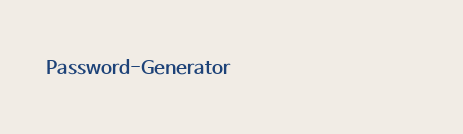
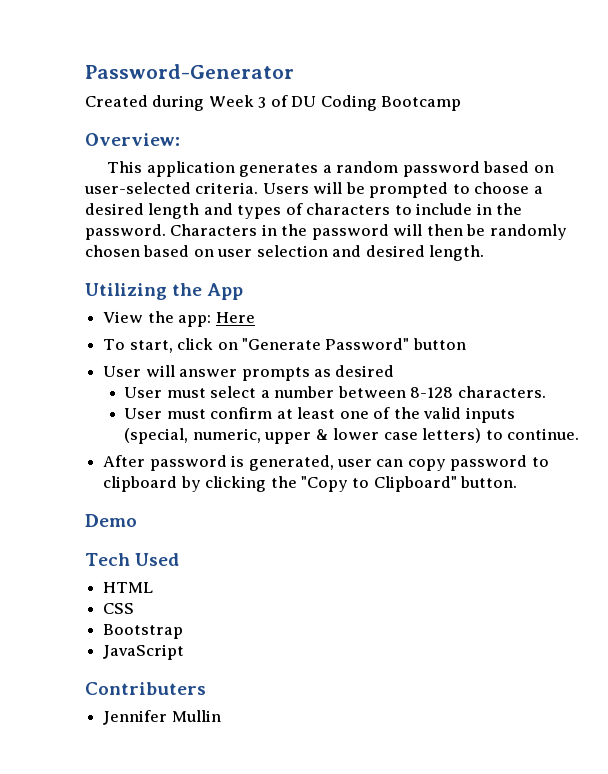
(231, 67) none -> [85,95,462,111] [85,133,180,146] [107,161,554,177] [84,182,543,198] [85,203,523,219] [85,224,567,240] [85,245,485,261] [85,283,244,300] [103,311,255,327] [103,338,466,353] [103,365,395,381] [124,386,546,398] [124,407,515,423] [124,428,580,444] [103,455,549,471] [103,476,518,492] [85,514,137,527] [85,553,180,566] [103,582,154,593] [103,603,135,614] [103,624,184,639] [103,644,185,660] [85,682,206,695] [103,710,221,725] // Created during Week 3 of DU Coding Bootcamp // Overview: // This application generates a random password based on user-selected criteria. Users will be prompted to choose a desired length and types of characters to include in the password. Characters in the password will then be randomly chosen based on user selection and desired length. // Utilizing the App // View the app: Here // To start, click on "Generate Password" button // User will answer prompts as desired // User must select a number between 8-128 characters. // User must confirm at least one of the valid inputs (special, numeric, upper & lower case letters) to continue. // After password is generated, user can copy password to clipboard by clicking the "Copy to Clipboard" button. // Demo // Tech Used // HTML // CSS // Bootstrap // JavaScript // Contributers // Jennifer Mullin

